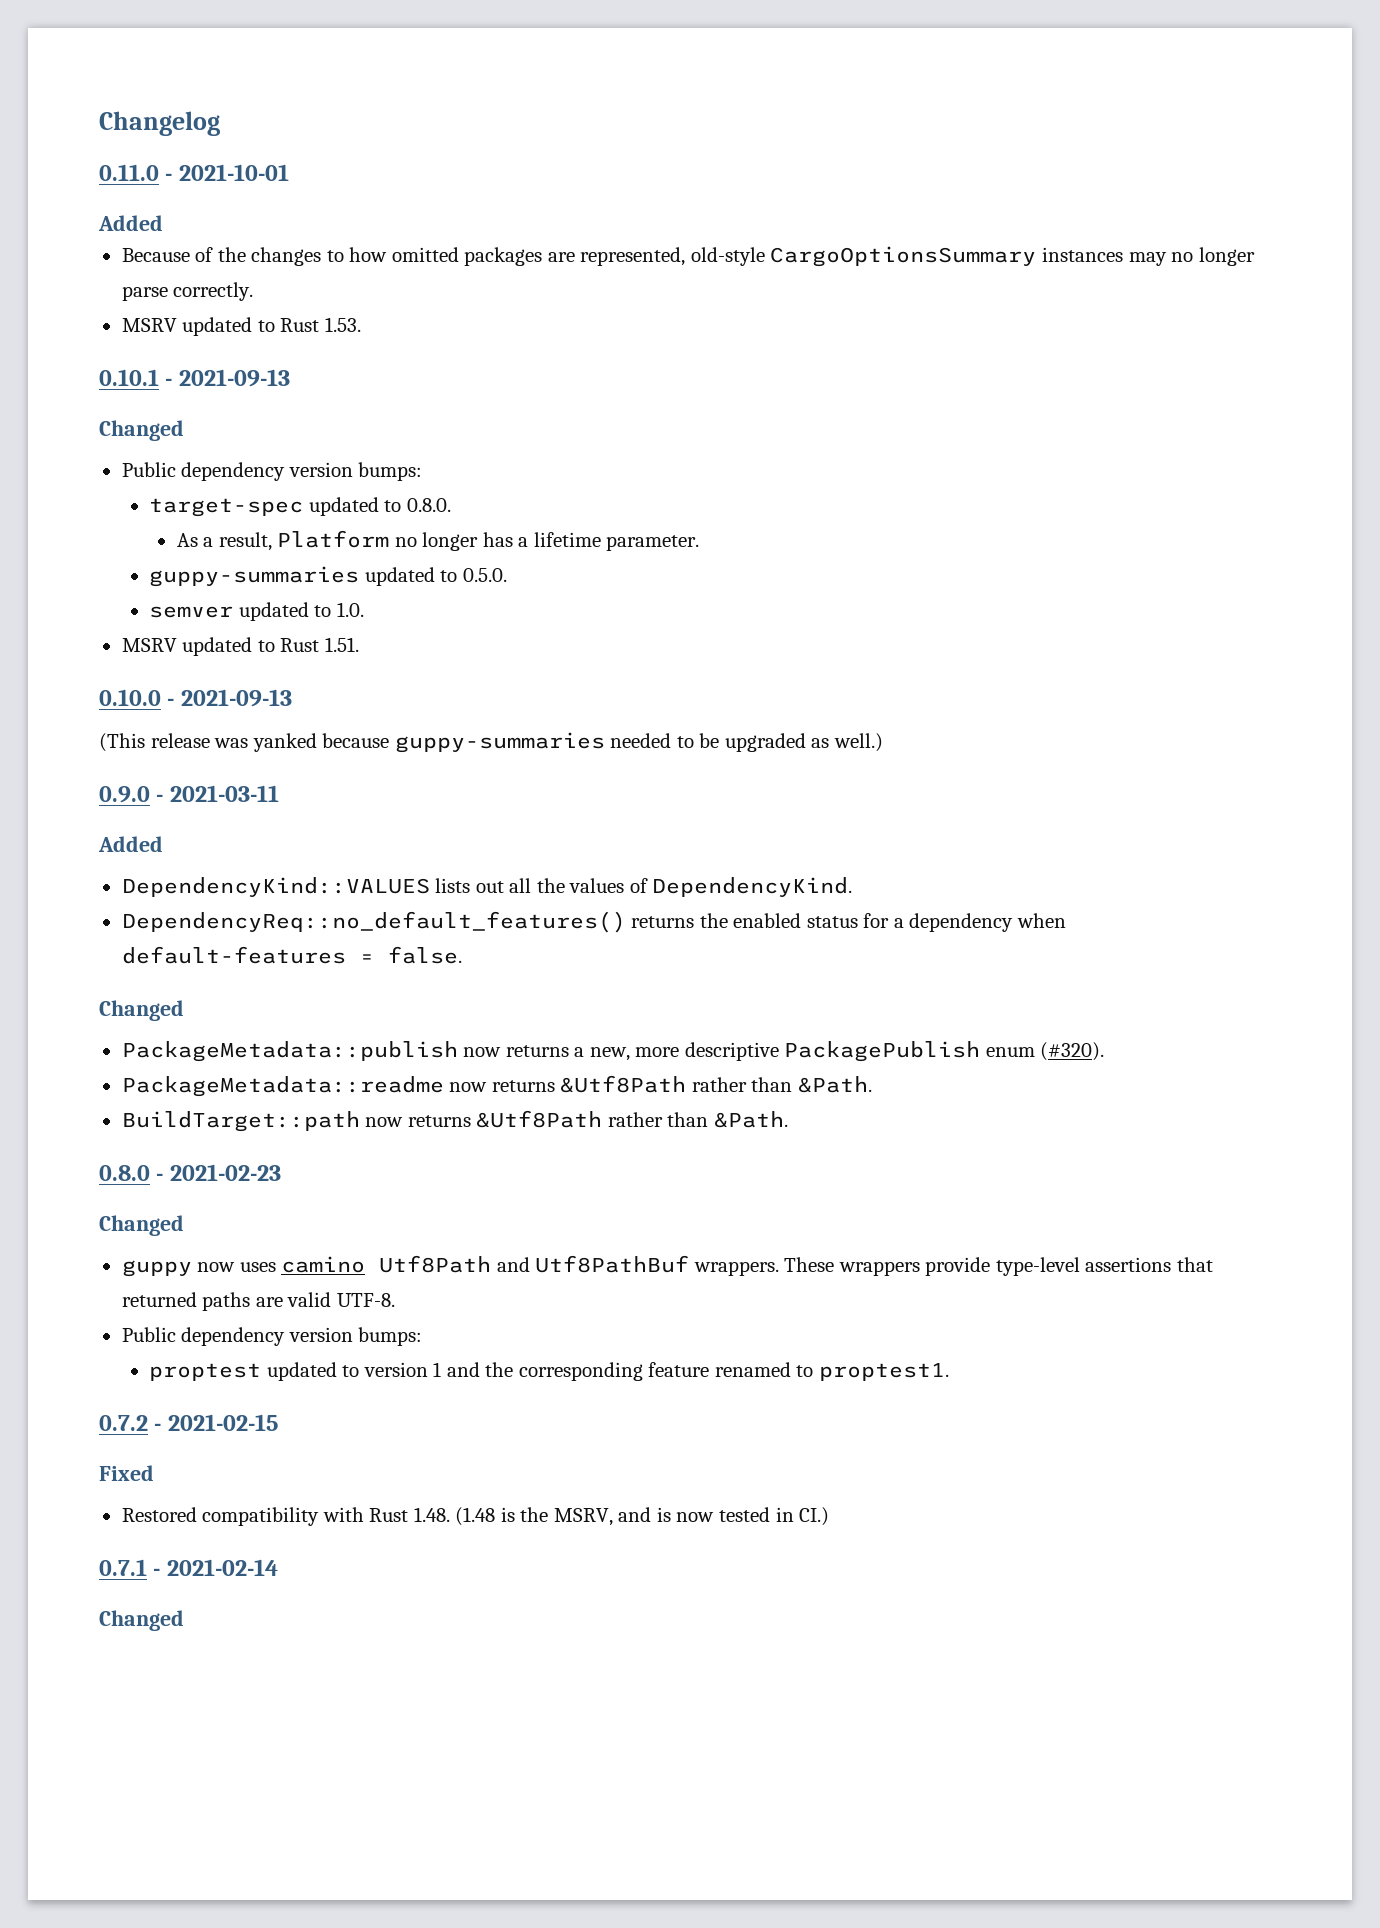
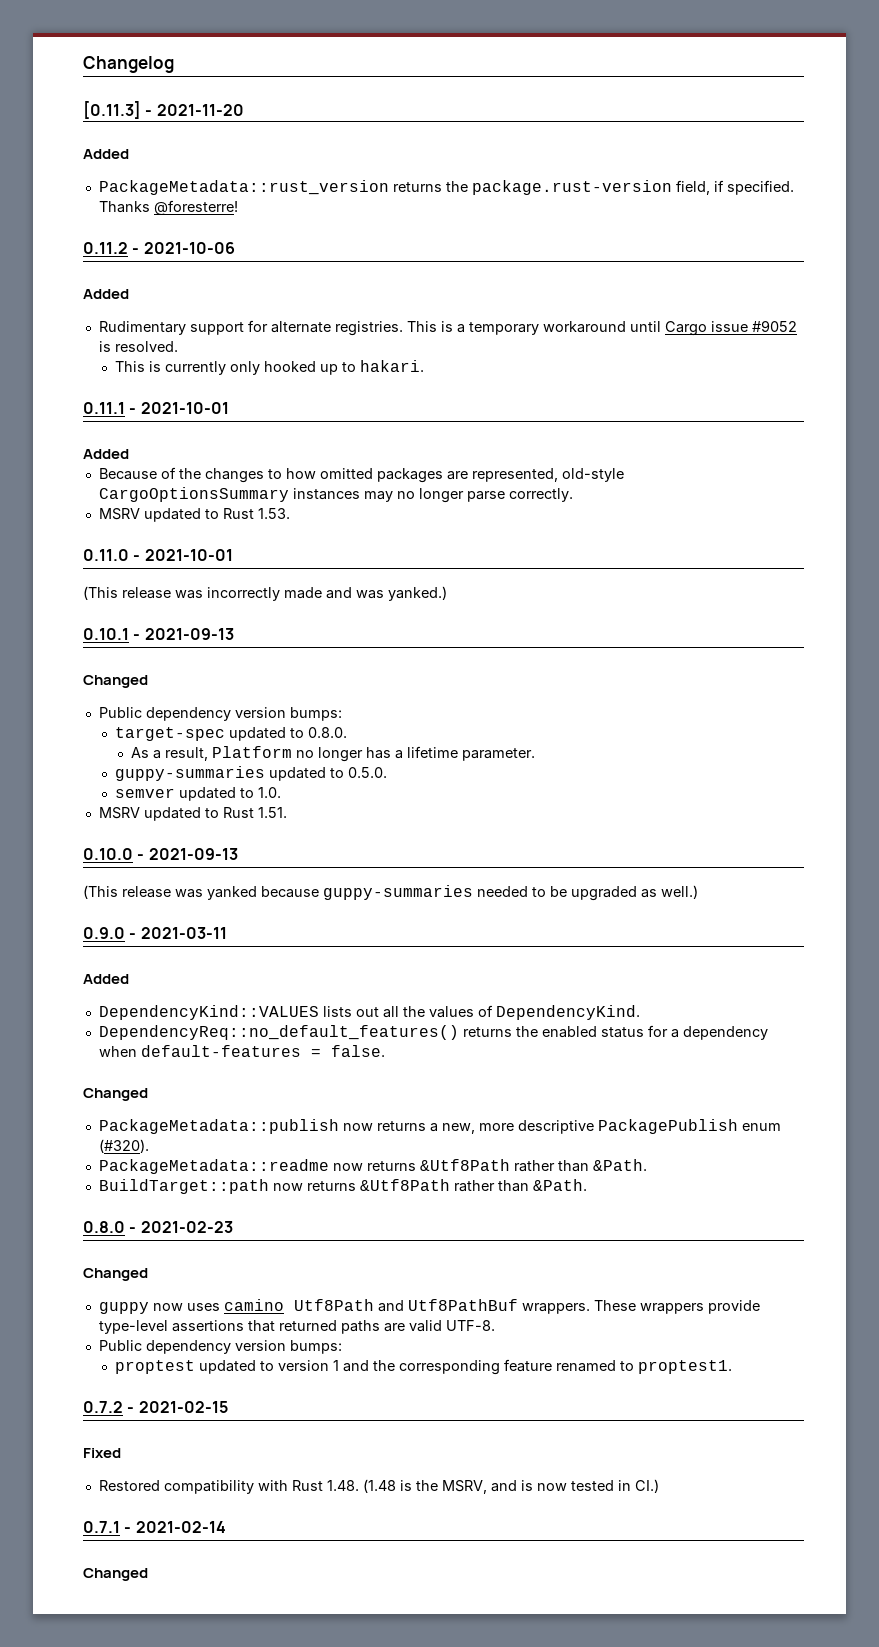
[99,164,159,181] 0.11.0 -> [83,101,244,119] [83,149,129,159] [98,180,794,195] [98,200,238,215] [83,242,235,254] [83,289,129,299] [98,320,797,336] [98,341,178,352] [115,360,425,375] [83,402,125,414] [0.11.3] - 2021-11-20 // Added // PackageMetadata::rust_version returns the package.rust-version field, if specified. Thanks @foresterre! // 0.11.2 - 2021-10-06 // Added // Rudimentary support for alternate registries. This is a temporary workaround until Cargo issue #9052 is resolved. // This is currently only hooked up to hakari. // 0.11.1
(361, 324) none -> [83,549,233,561] [83,586,447,601] // 0.11.0 - 2021-10-01 // (This release was incorrectly made and was yanked.)

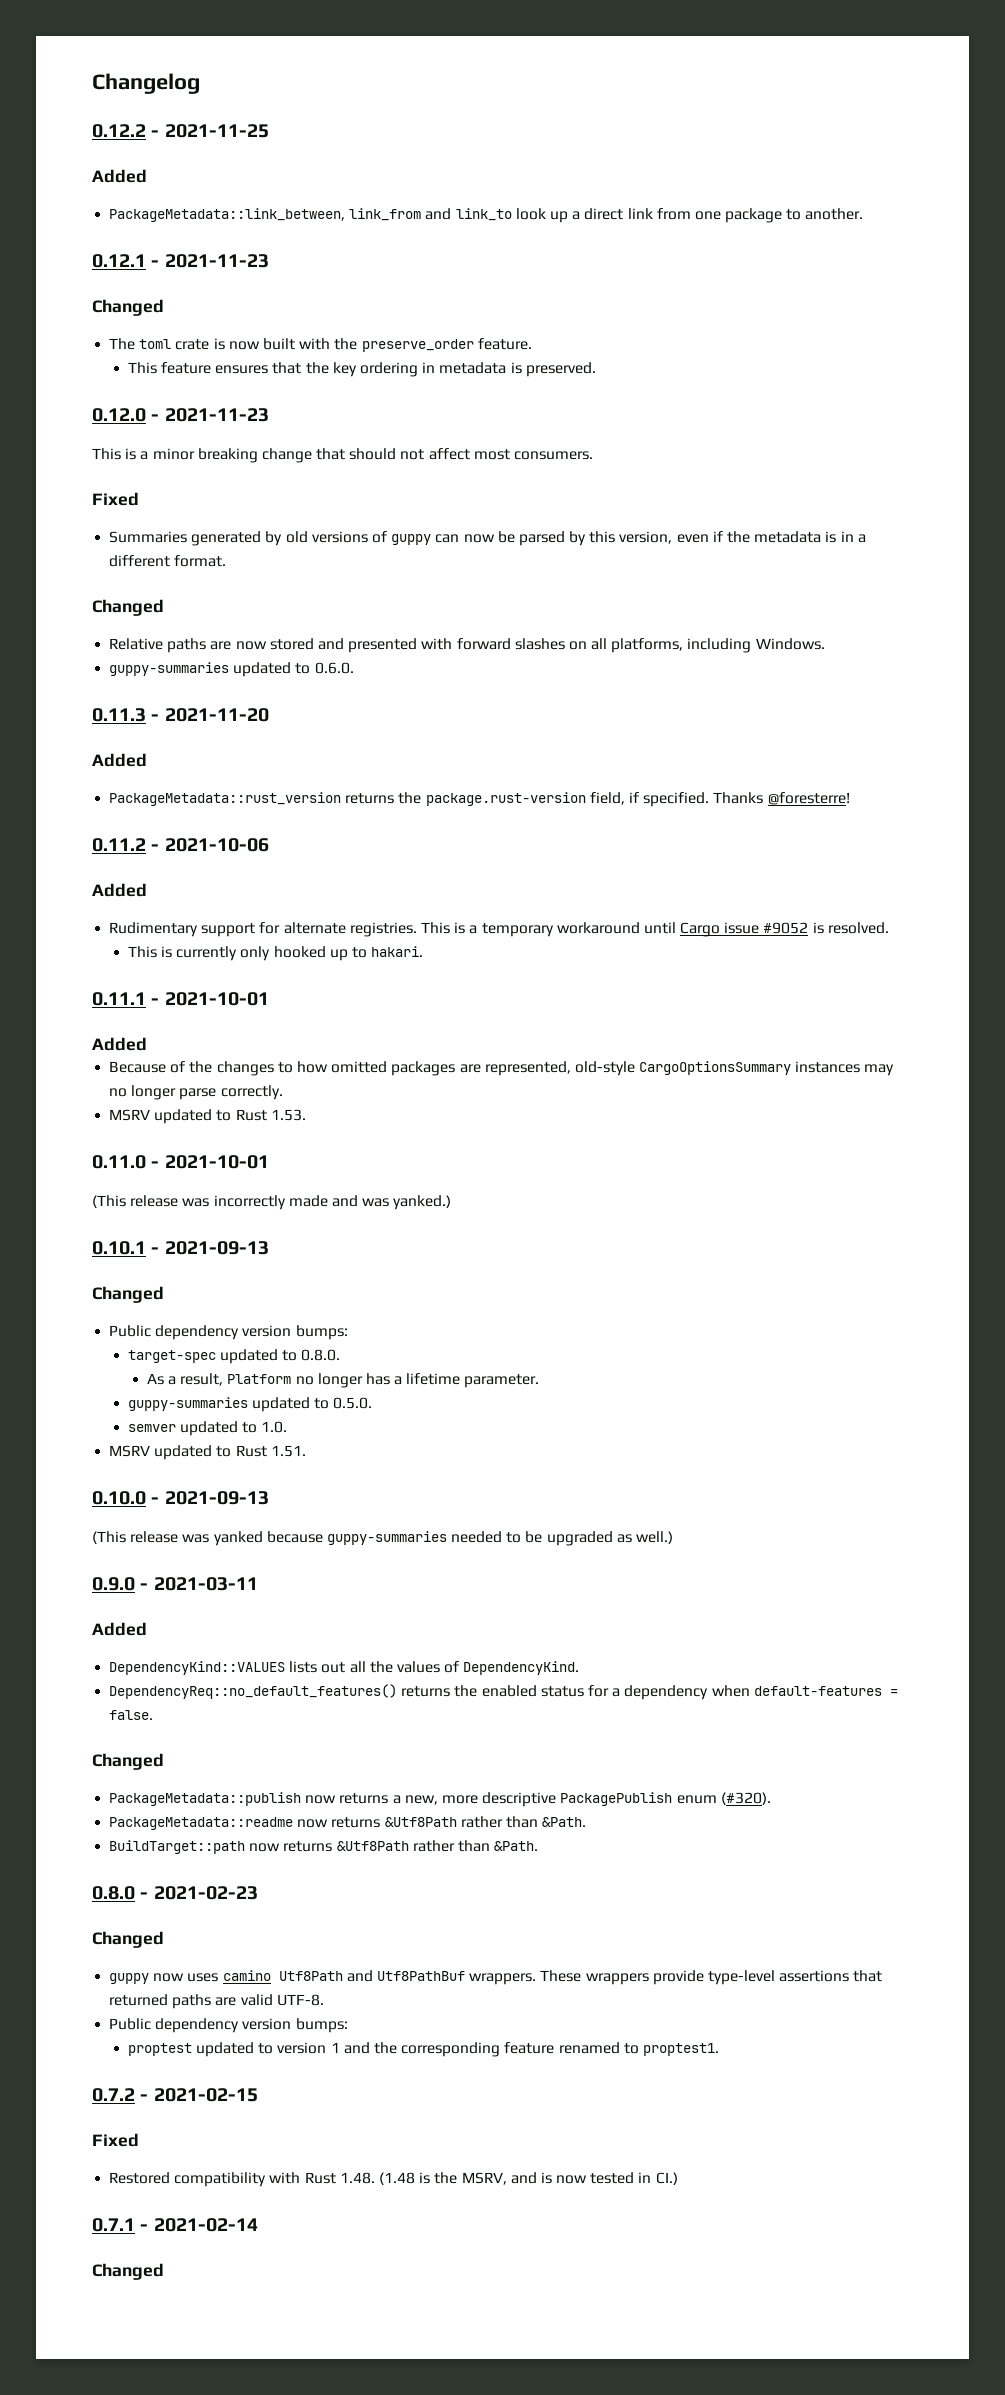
[83,101,141,119] [0.11.3] -> [92,124,269,138] [92,169,147,183] [109,208,864,223] [92,254,269,268] [92,299,164,316] [109,338,532,352] [127,362,596,377] [92,408,269,422] [92,448,594,463] [92,492,139,506] [109,531,866,546] [109,555,227,567] [92,599,164,616] [109,638,825,653] [109,662,354,677] [92,708,146,722] 0.12.2 - 2021-11-25 // Added // PackageMetadata::link_between, link_from and link_to look up a direct link from one package to another. // 0.12.1 - 2021-11-23 // Changed // The toml crate is now built with the preserve_order feature. // This feature ensures that the key ordering in metadata is preserved. // 0.12.0 - 2021-11-23 // This is a minor breaking change that should not affect most consumers. // Fixed // Summaries generated by old versions of guppy can now be parsed by this version, even if the metadata is in a different format. // Changed // Relative paths are now stored and presented with forward slashes on all platforms, including Windows. // guppy-summaries updated to 0.6.0. // 0.11.3

